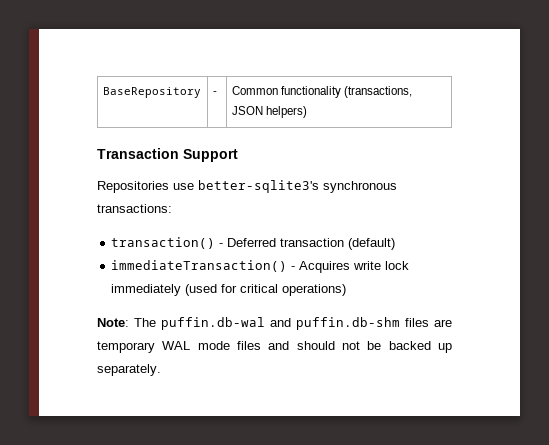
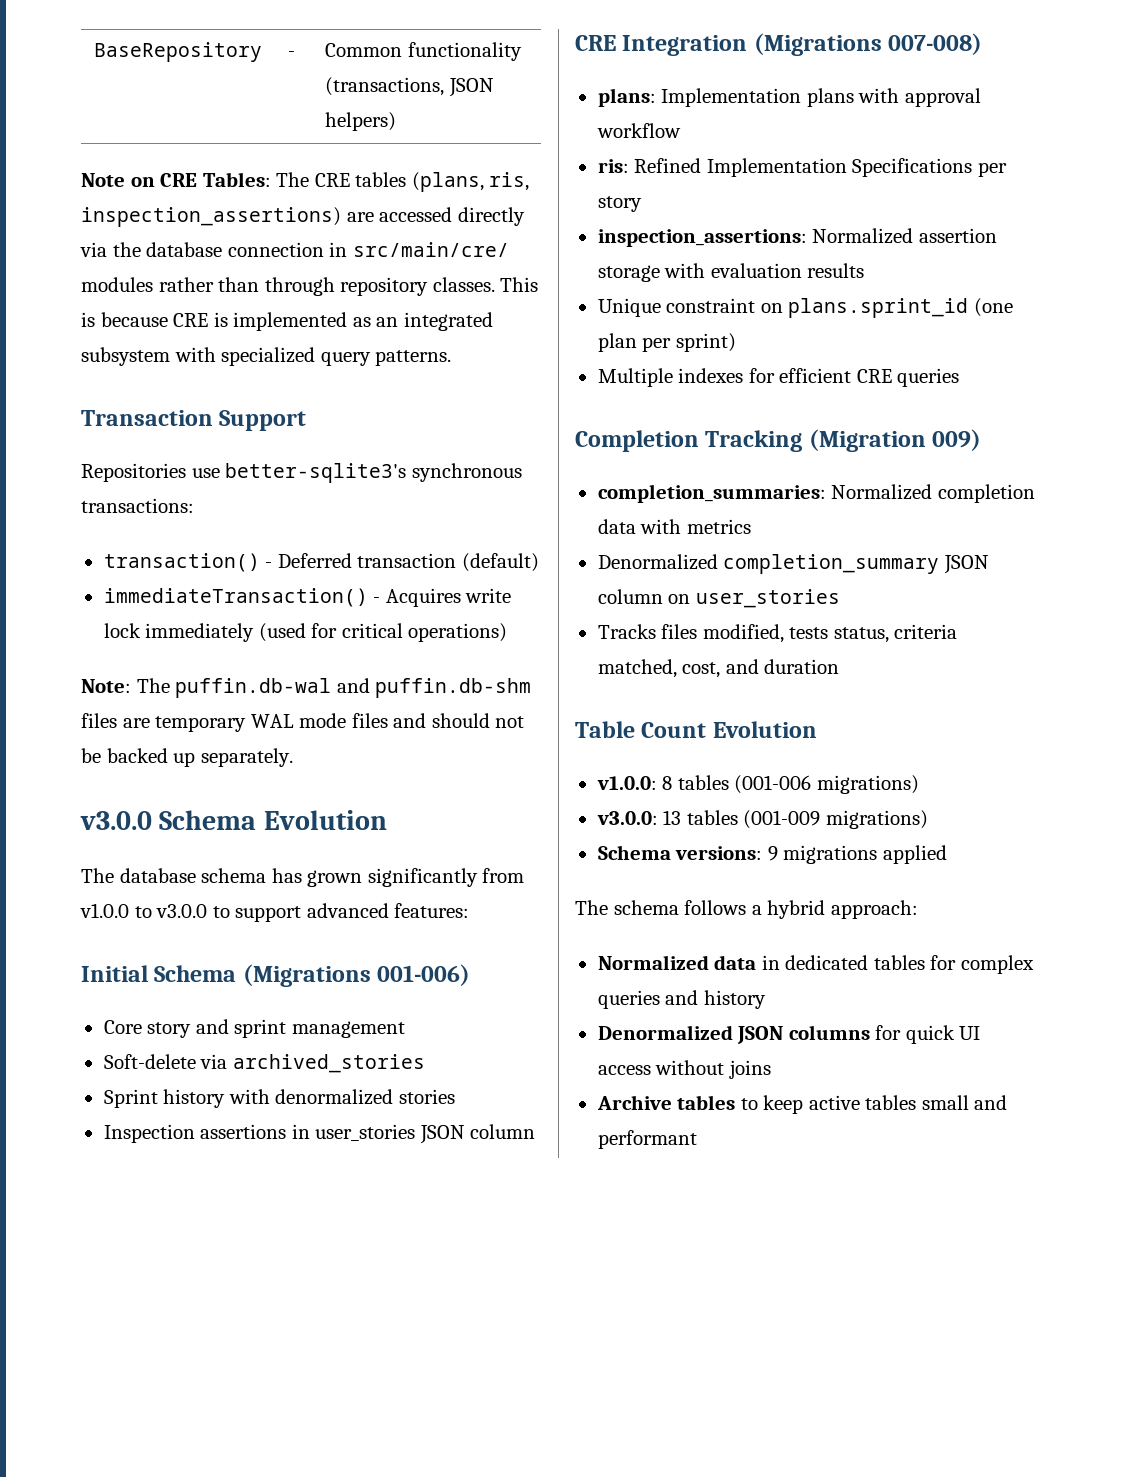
(308, 112) none -> [81,172,530,192] [81,207,525,227] [80,242,509,257] [81,277,539,296] [81,312,493,331] [81,347,452,366] // Note on CRE Tables: The CRE tables (plans, ris, inspection_assertions) are accessed directly via the database connection in src/main/cre/ modules rather than through repository classes. This is because CRE is implemented as an integrated subsystem with specialized query patterns.
(161, 370) none -> [80,810,387,830] [81,868,525,887] [80,903,470,922] [81,964,471,987] [103,1019,405,1038] [103,1054,425,1073] [103,1089,455,1108] [103,1124,536,1144] [575,33,983,56] [597,88,981,107] [596,123,681,138] [597,158,1007,177] [597,196,642,212] [597,228,997,247] [597,263,865,282] [597,298,1013,318] [597,333,736,352] [597,368,960,387] [575,429,982,452] [597,484,1035,503] [597,519,751,534] [597,554,989,574] [597,589,840,608] [597,624,958,643] [597,659,840,678] [575,721,817,738] [596,775,919,794] [596,810,928,829] [597,845,947,864] [575,900,918,919] [597,955,1034,974] [597,990,766,1009] [597,1025,981,1044] [597,1060,771,1079] [596,1095,1008,1114] [597,1130,697,1149] // v3.0.0 Schema Evolution // The database schema has grown significantly from v1.0.0 to v3.0.0 to support advanced features: // Initial Schema (Migrations 001-006) // Core story and sprint management // Soft-delete via archived_stories // Sprint history with denormalized stories // Inspection assertions in user_stories JSON column // CRE Integration (Migrations 007-008) // plans: Implementation plans with approval workflow // ris: Refined Implementation Specifications per story // inspection_assertions: Normalized assertion storage with evaluation results // Unique constraint on plans.sprint_id (one plan per sprint) // Multiple indexes for efficient CRE queries // Completion Tracking (Migration 009) // completion_summaries: Normalized completion data with metrics // Denormalized completion_summary JSON column on user_stories // Tracks files modified, tests status, criteria matched, cost, and duration // Table Count Evolution // v1.0.0: 8 tables (001-006 migrations) // v3.0.0: 13 tables (001-009 migrations) // Schema versions: 9 migrations applied // The schema follows a hybrid approach: // Normalized data in dedicated tables for complex queries and history // Denormalized JSON columns for quick UI access without joins // Archive tables to keep active tables small and performant

